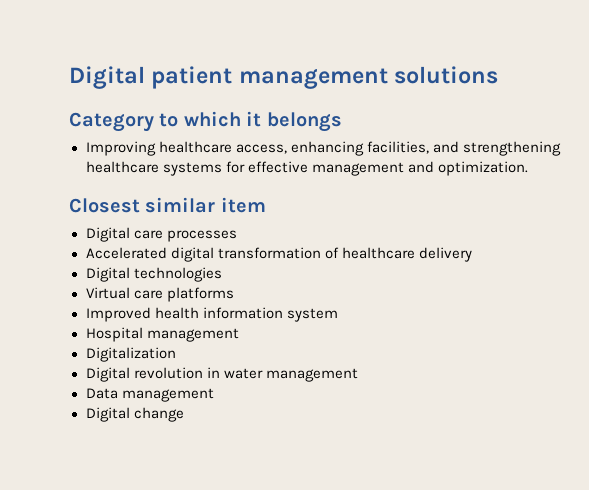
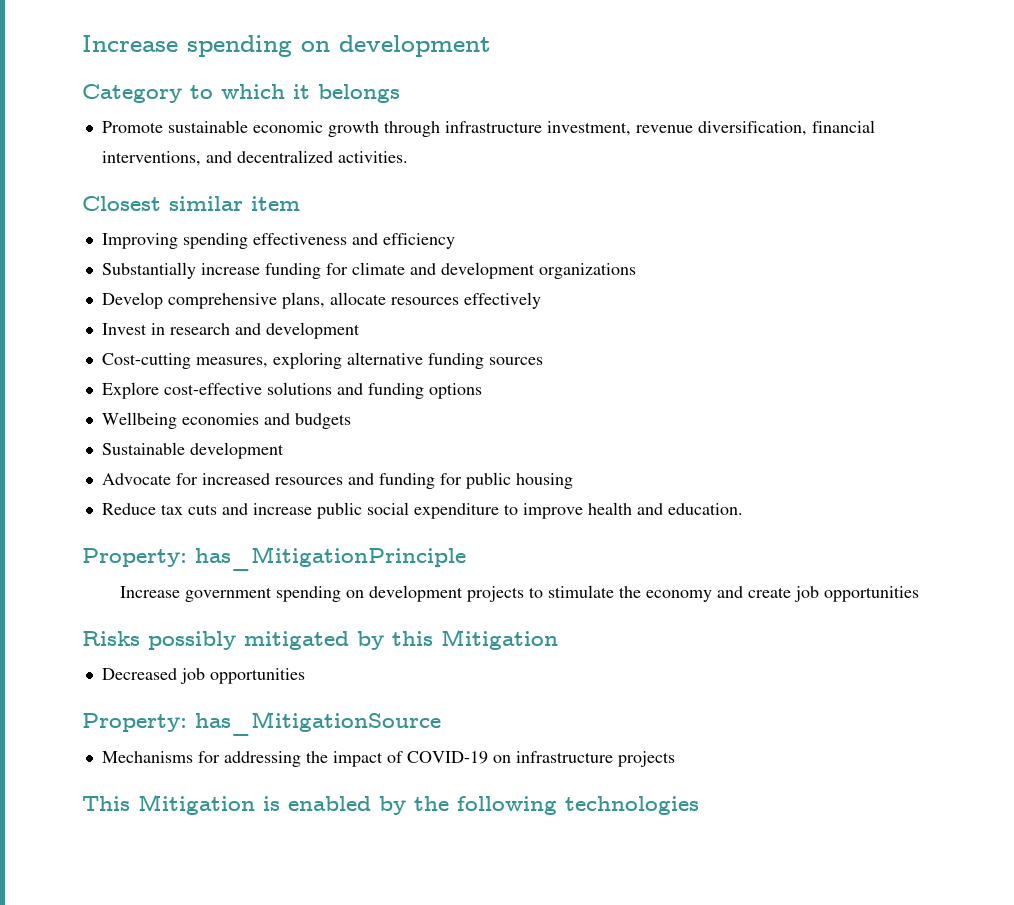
[69,66,499,89] Digital patient management solutions -> [82,35,491,57] Increase spending on development
[85,141,561,156] [85,161,528,176] [69,197,266,213] [85,227,237,242] [85,247,472,262] [85,267,222,282] [85,287,234,302] [85,307,338,322] [85,327,239,342] [85,347,176,362] [85,367,358,382] [85,388,214,402] [85,407,184,422] Improving healthcare access, enhancing facilities, and strengthening healthcare systems for effective management and optimization. // Closest similar item // Digital care processes // Accelerated digital transformation of healthcare delivery // Digital technologies // Virtual care platforms // Improved health information system // Hospital management // Digitalization // Digital revolution in water management // Data management // Digital change -> [101,120,875,137] [101,150,408,166] [82,196,300,211] [101,233,455,249] [101,262,636,279] [101,292,541,309] [101,322,360,339] [101,352,543,369] [101,382,482,399] [101,412,351,429] [101,442,284,459] [101,472,573,489] [101,502,743,519] [82,546,466,571] [119,585,919,602] [82,629,558,650] [101,668,305,684] [82,711,441,736] [101,751,675,767] [82,794,699,815] Promote sustainable economic growth through infrastructure investment, revenue diversification, financial interventions, and decentralized activities. // Closest similar item // Improving spending effectiveness and efficiency // Substantially increase funding for climate and development organizations // Develop comprehensive plans, allocate resources effectively // Invest in research and development // Cost-cutting measures, exploring alternative funding sources // Explore cost-effective solutions and funding options // Wellbeing economies and budgets // Sustainable development // Advocate for increased resources and funding for public housing // Reduce tax cuts and increase public social expenditure to improve health and education. // Property: has_MitigationPrinciple // Increase government spending on development projects to stimulate the economy and create job opportunities // Risks possibly mitigated by this Mitigation // Decreased job opportunities // Property: has_MitigationSource // Mechanisms for addressing the impact of COVID-19 on infrastructure projects // This Mitigation is enabled by the following technologies

